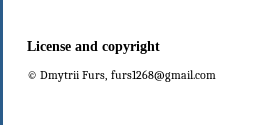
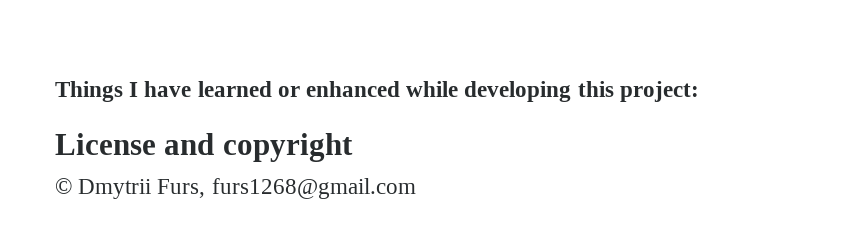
(27, 46) none -> [55,81,699,102] Things I have learned or enhanced while developing this project: //

